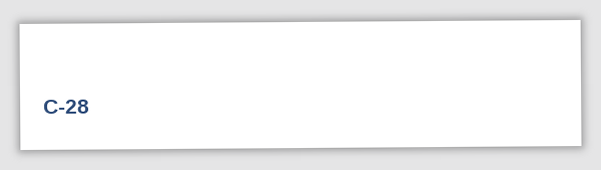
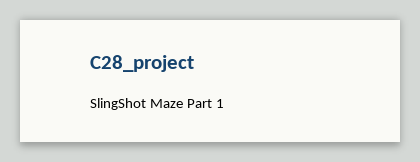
[43,99,90,114] C-28 -> [90,55,194,72] [90,98,224,110] C28_project // SlingShot Maze Part 1

